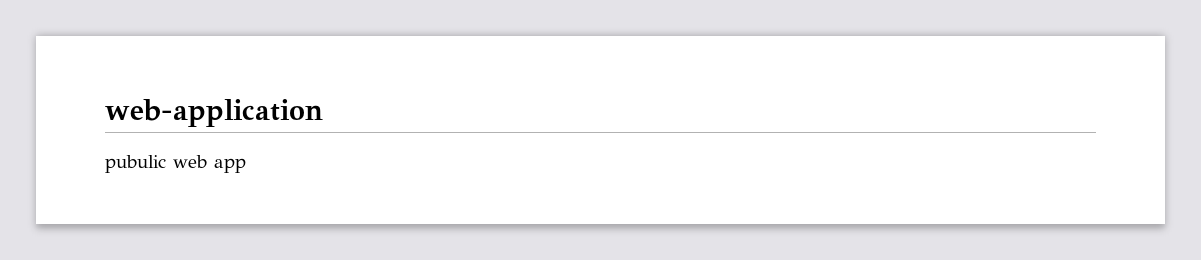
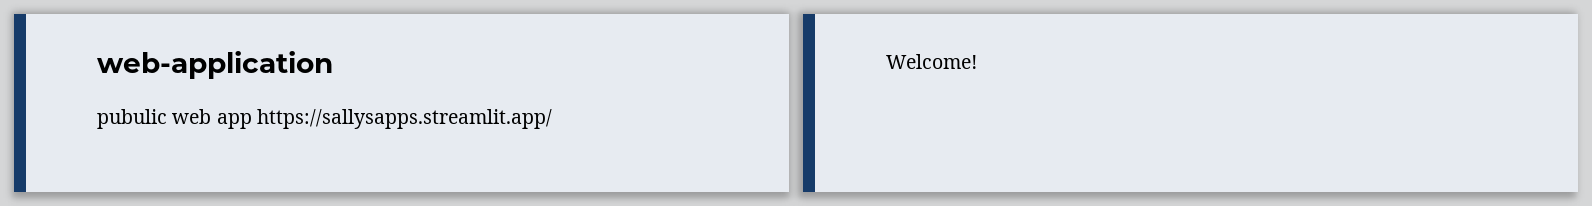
(246, 165) none -> [256,109,552,129] [886,54,977,69] https://sallysapps.streamlit.app/ // Welcome!

